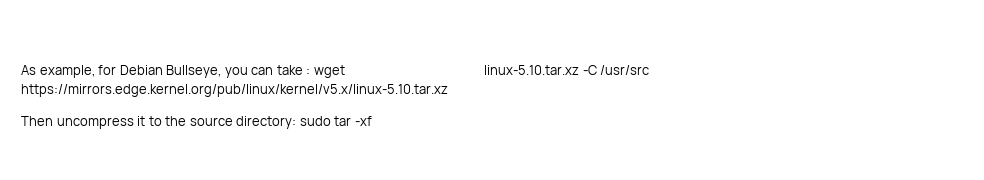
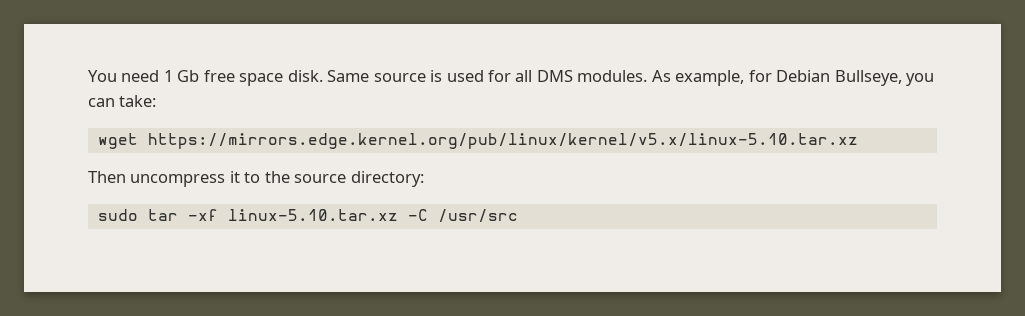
(21, 70) none -> [88,70,648,86] You need 1 Gb free space disk. Same source is used for all DMS modules.
[276,65,311,75] take : -> [119,95,157,107] take: //
(297, 122) none -> (424, 179) //

